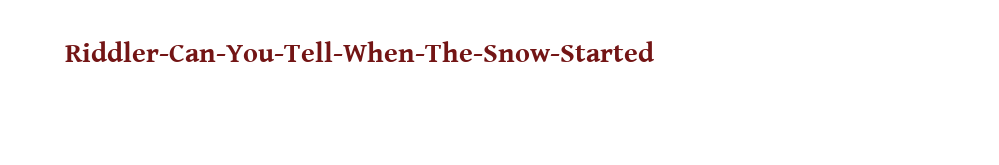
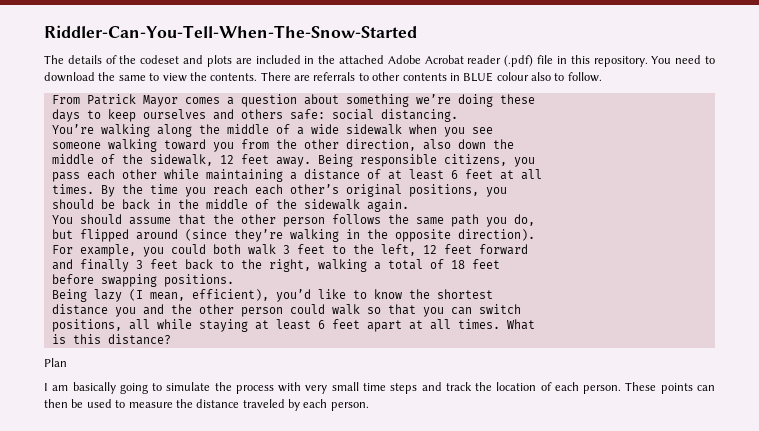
(655, 51) none -> [44,55,716,67] [44,72,602,82] [51,94,535,107] [51,109,458,122] [51,124,493,137] [51,139,514,152] [51,154,535,167] [51,169,542,182] [51,184,507,197] [51,199,409,212] [51,214,535,227] [51,229,535,242] [51,244,528,257] [51,259,500,272] [51,274,234,287] [51,289,493,302] [51,304,521,317] [51,319,535,332] [51,334,171,345] [44,358,67,367] [44,382,715,394] [44,399,369,411] // The details of the codeset and plots are included in the attached Adobe Acrobat reader (.pdf) file in this repository. You need to download the same to view the contents. There are referrals to other contents in BLUE colour also to follow. // From Patrick Mayor comes a question about something we’re doing these // days to keep ourselves and others safe: social distancing. // You’re walking along the middle of a wide sidewalk when you see // someone walking toward you from the other direction, also down the // middle of the sidewalk, 12 feet away. Being responsible citizens, you // pass each other while maintaining a distance of at least 6 feet at all // times. By the time you reach each other’s original positions, you // should be back in the middle of the sidewalk again. // You should assume that the other person follows the same path you do, // but flipped around (since they’re walking in the opposite direction). // For example, you could both walk 3 feet to the left, 12 feet forward // and finally 3 feet back to the right, walking a total of 18 feet // before swapping positions. // Being lazy (I mean, efficient), you’d like to know the shortest // distance you and the other person could walk so that you can switch // positions, all while staying at least 6 feet apart at all times. What // is this distance? // Plan // I am basically going to simulate the process with very small time steps and track the location of each person. These points can then be used to measure the distance traveled by each person.

